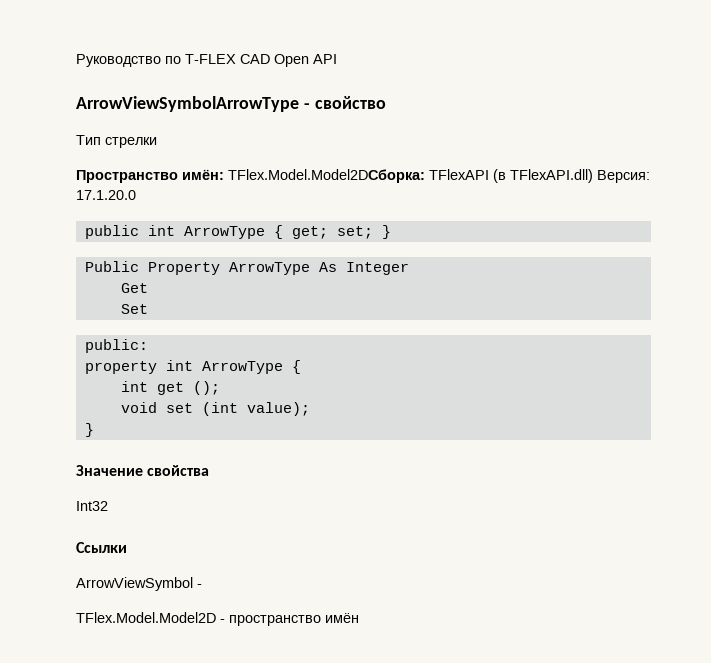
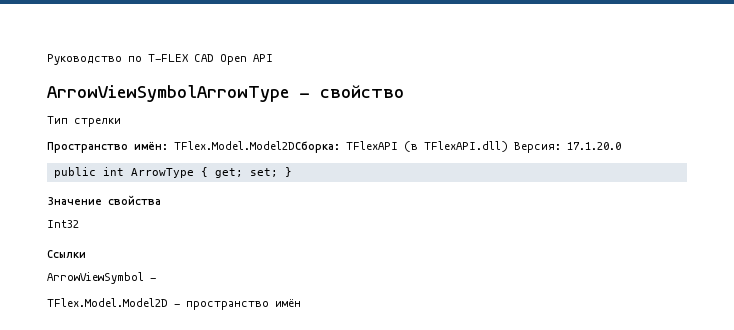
[84,261,409,275] [120,283,148,293] [120,304,148,314] [84,339,148,353] [84,360,301,374] [120,381,220,395] [120,402,310,416] [84,423,94,437] // Public Property ArrowType As Integer // Get // Set // public: // property int ArrowType { // int get (); // void set (int value); // } -> (292, 172) none

